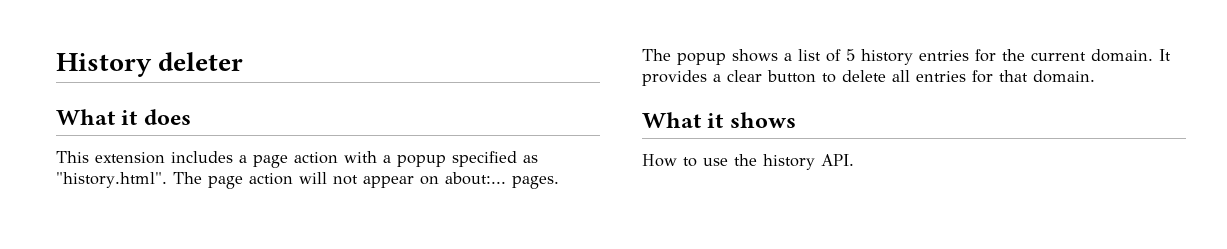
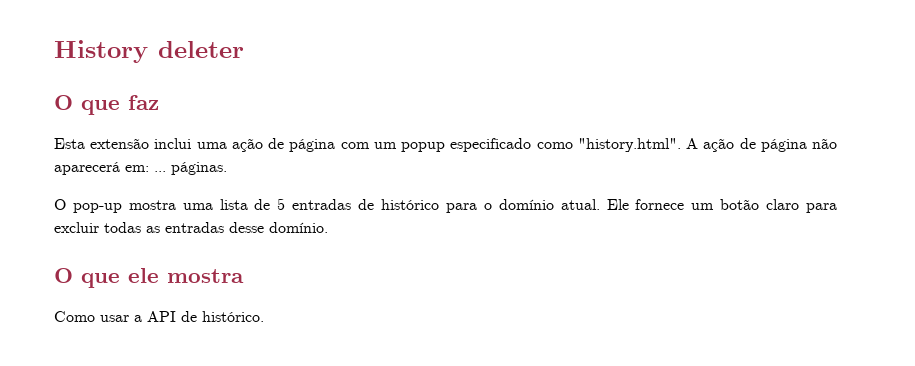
[56,109,191,125] [56,151,538,168] [56,172,559,189] [642,49,1171,65] [642,70,1095,86] [642,112,796,128] [642,154,854,170] What it does // This extension includes a page action with a popup specified as "history.html". The page action will not appear on about:... pages. // The popup shows a list of 5 history entries for the current domain. It provides a clear button to delete all entries for that domain. // What it shows // How to use the history API. -> [54,95,159,115] [54,138,838,152] [54,162,227,175] [54,198,838,213] [54,222,328,233] [54,268,244,288] [54,311,264,322] O que faz // Esta extensão inclui uma ação de página com um popup especificado como "history.html". A ação de página não aparecerá em: ... páginas. // O pop-up mostra uma lista de 5 entradas de histórico para o domínio atual. Ele fornece um botão claro para excluir todas as entradas desse domínio. // O que ele mostra // Como usar a API de histórico.

